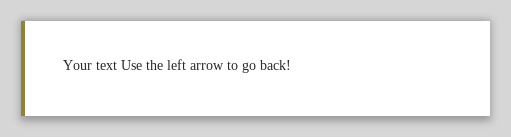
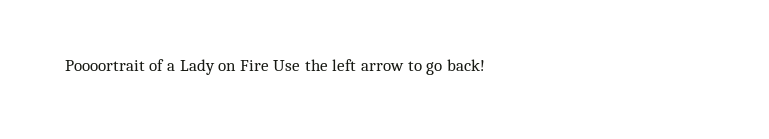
[63,60,117,70] Your text -> [64,59,269,75] Poooortrait of a Lady on Fire

